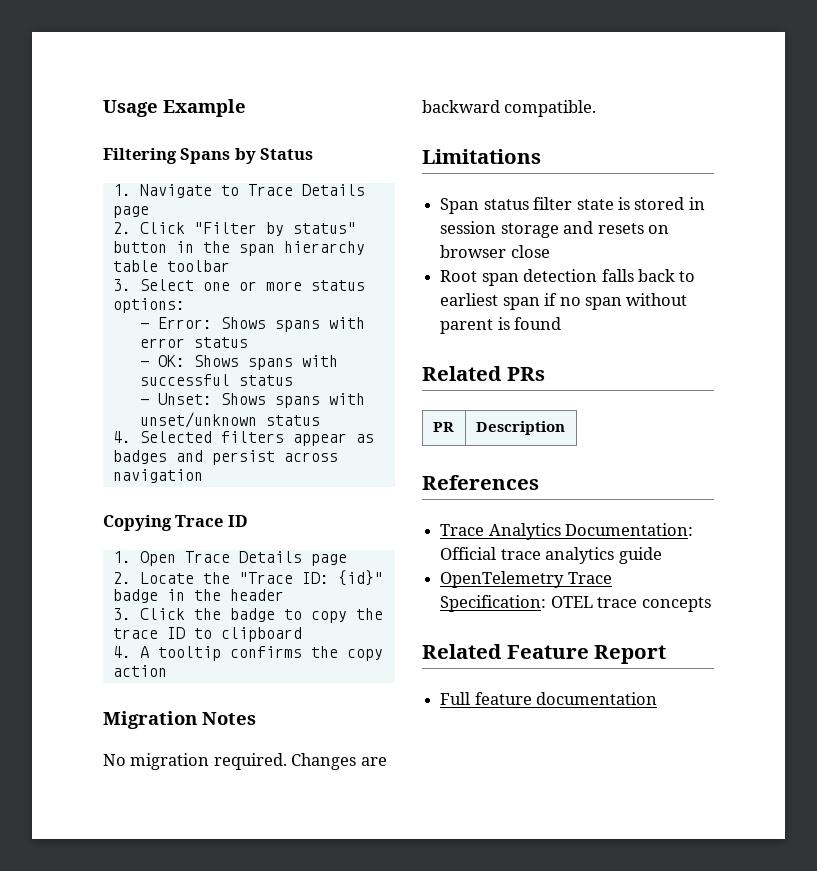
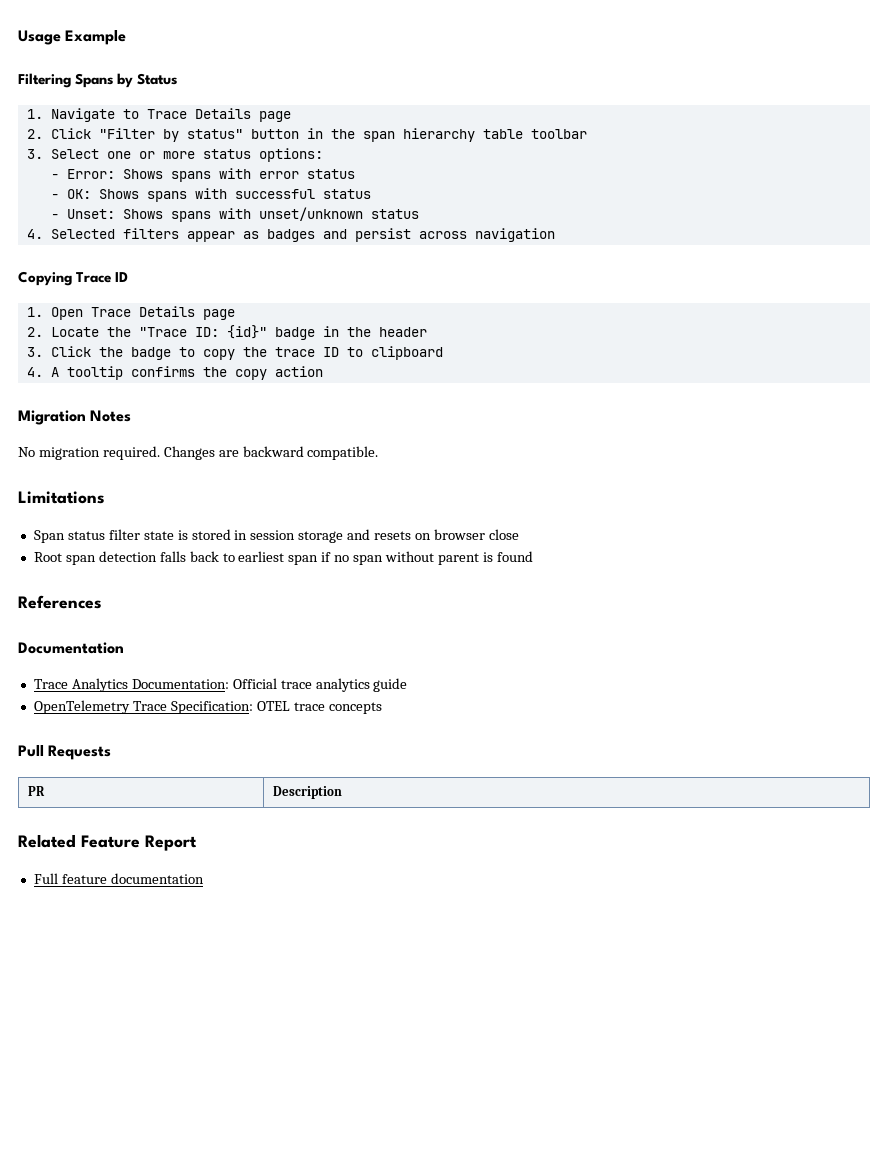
[422,366,545,381] [432,422,454,432] [475,421,565,435] [422,475,539,490] Related PRs // PR | Description // References -> [18,595,102,609] [18,642,124,654] References // Documentation
(711, 604) none -> [18,745,112,760] [27,786,45,796] [272,786,342,799] // Pull Requests // PR | Description

